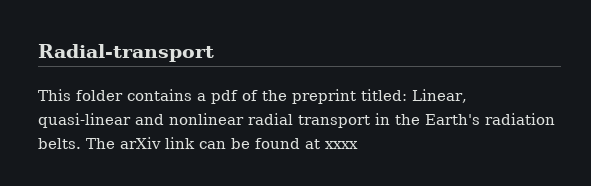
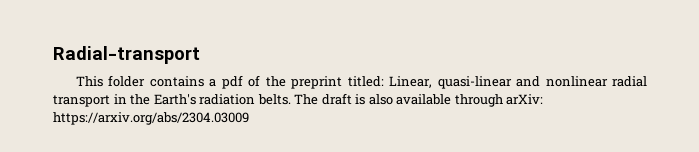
[120,137,358,149] arXiv link can be found at xxxx -> [321,93,544,107] [53,112,249,125] draft is also available through arXiv: https://arxiv.org/abs/2304.03009

